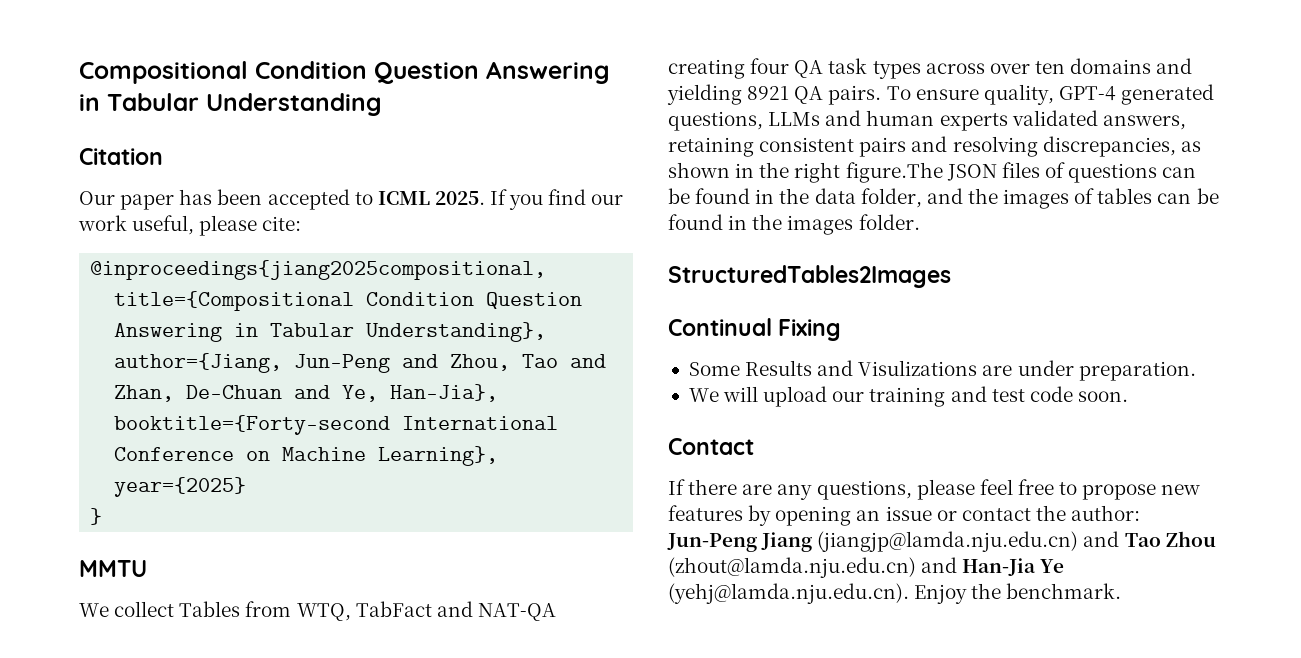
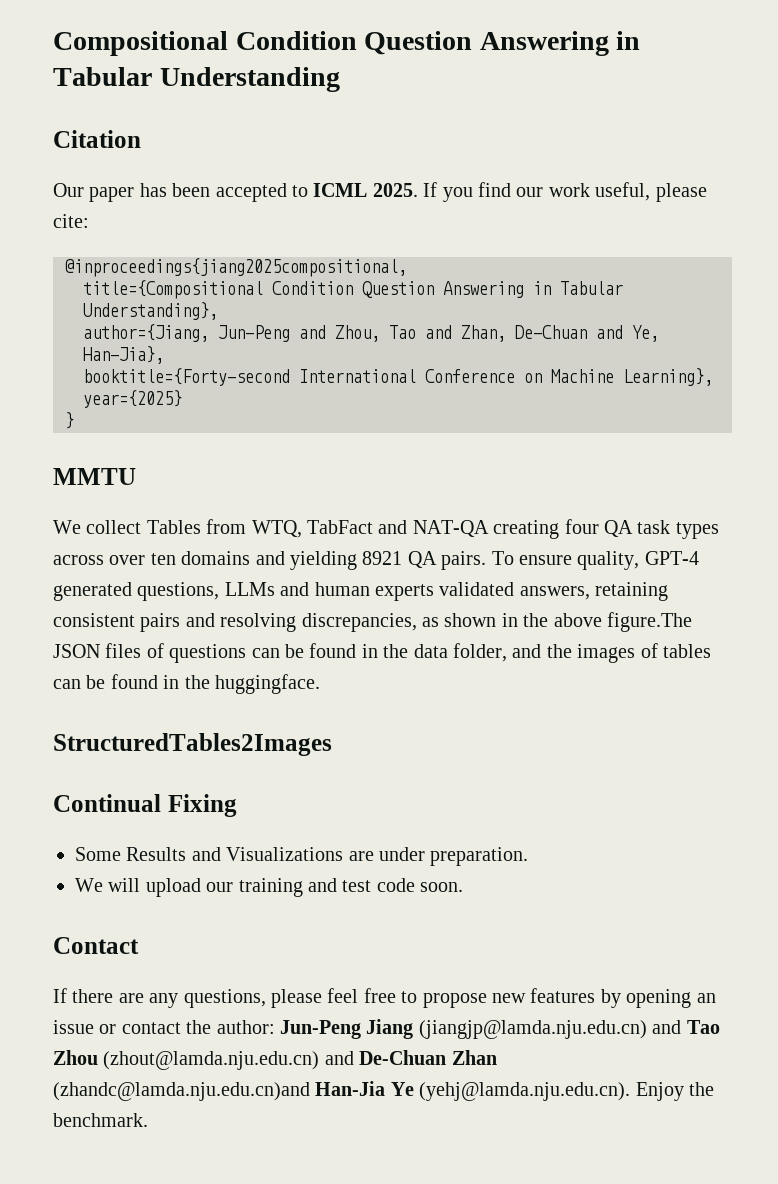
[794,162,841,183] right -> [553,613,602,627] above
[787,214,920,235] images folder. -> [215,674,320,694] huggingface.
[858,360,978,376] Visulizations -> [226,847,344,861] Visualizations
(958, 565) none -> [359,1050,497,1065] [53,1082,310,1101] De-Chuan Zhan (zhandc@lamda.nju.edu.cn)and

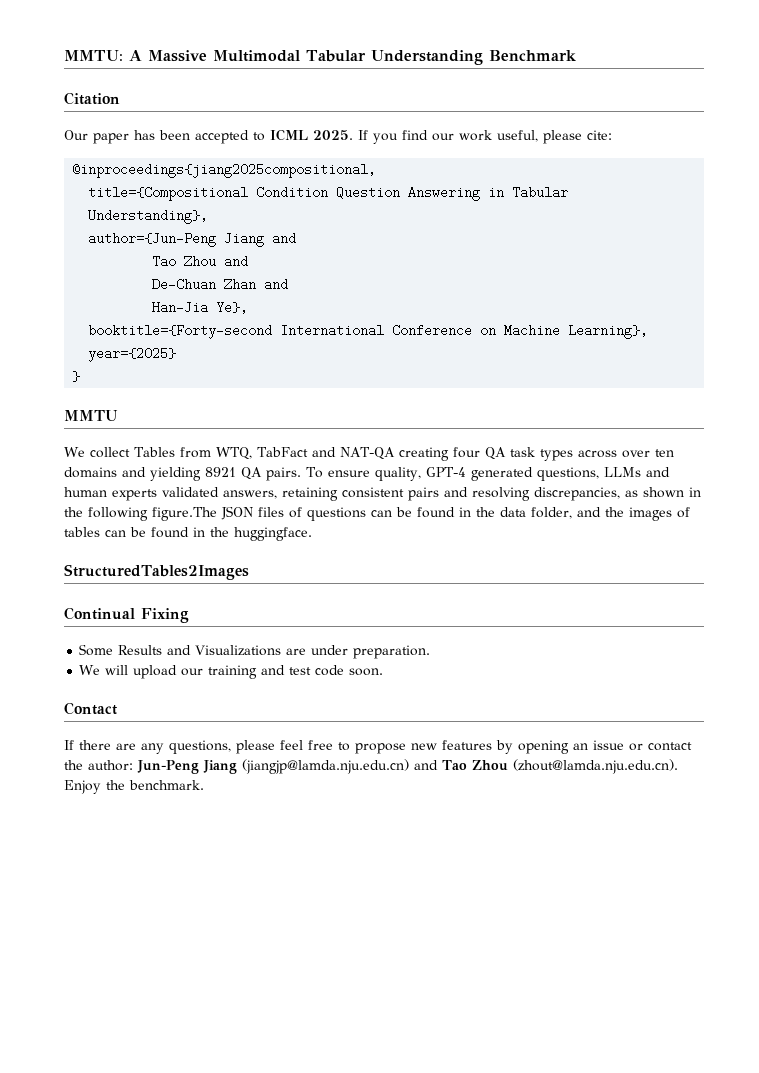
[53,31,641,56] Compositional Condition Question Answering in -> [64,50,300,62] MMTU: A Massive Multimodal
(340, 79) none -> [488,50,576,61] Benchmark
[83,324,659,342] [83,346,164,364] author={Jiang, Jun-Peng and Zhou, Tao and Zhan, De-Chuan and Ye, Han-Jia}, -> [88,232,297,247] [152,255,249,268] [152,278,289,291] [152,301,249,314] author={Jun-Peng Jiang and // Tao Zhou and // De-Chuan Zhan and // Han-Jia Ye},
[553,613,602,627] above -> [88,507,148,521] following
[103,1050,497,1070] [53,1081,631,1101] (zhout@lamda.nju.edu.cn) and De-Chuan Zhan (zhandc@lamda.nju.edu.cn)and Han-Jia Ye (yehj@lamda.nju.edu.cn). -> [512,759,678,774] (zhout@lamda.nju.edu.cn).

